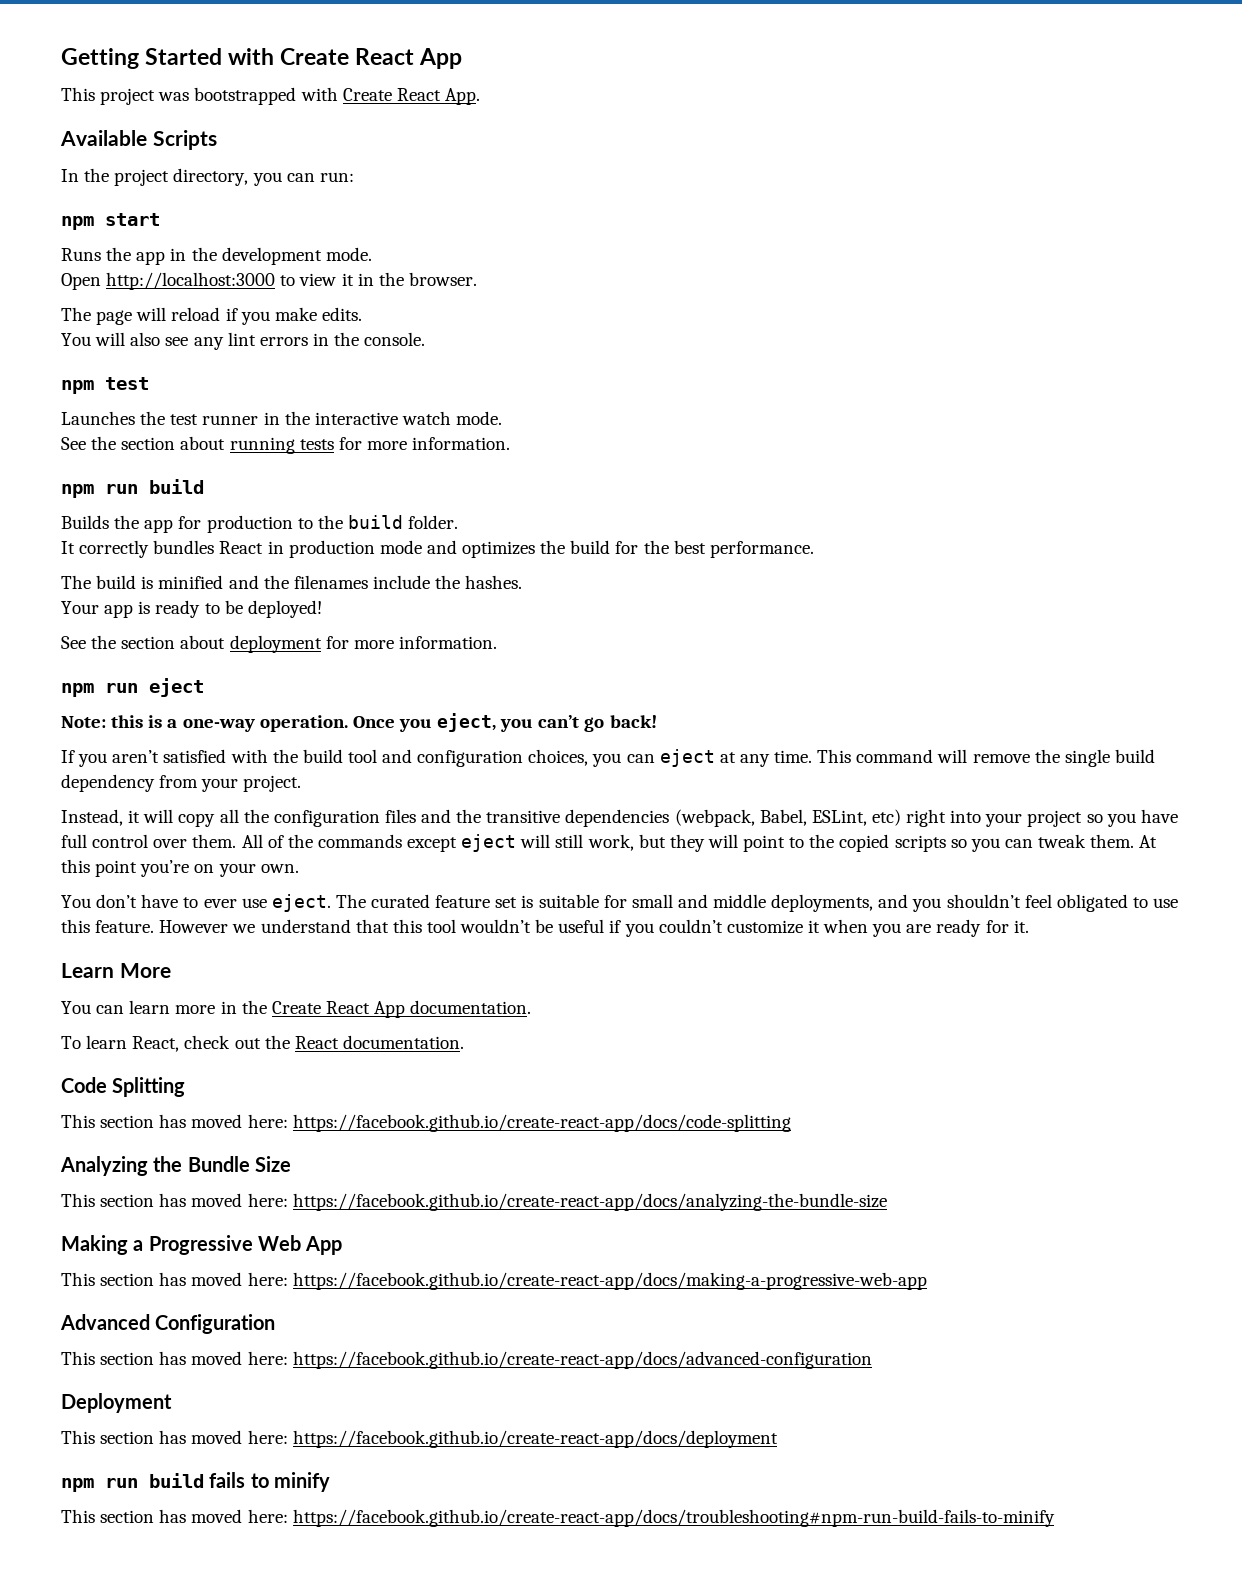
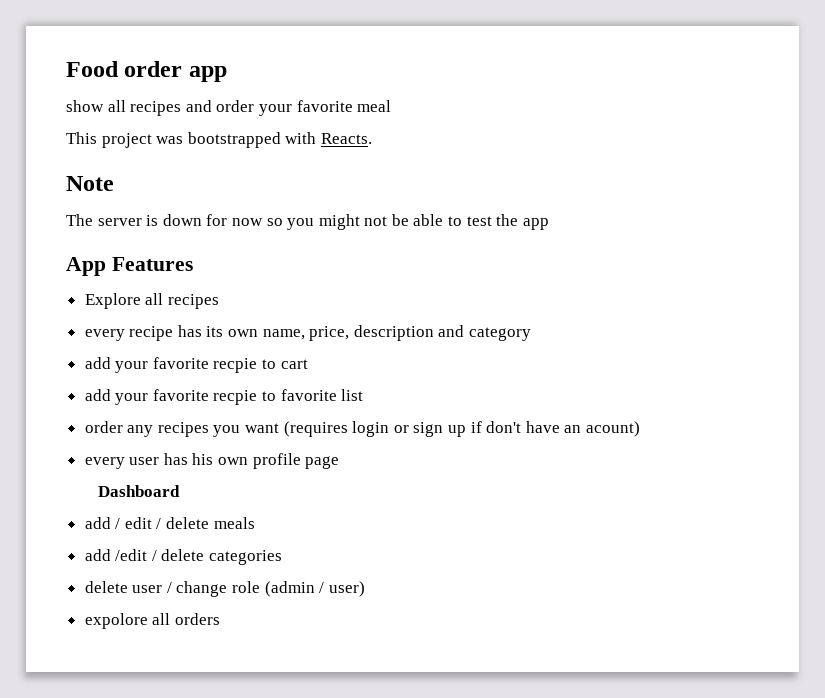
[61,48,463,69] Getting Started with Create React App -> [66,61,227,82] [66,100,392,116] Food order app // show all recipes and order your favorite meal
[342,88,480,105] [60,130,217,150] [61,168,354,186] [61,213,160,230] [61,247,372,265] [61,272,477,290] [61,307,362,325] [61,332,426,350] [61,377,149,394] [61,411,503,425] [61,436,511,454] [61,479,204,498] [61,515,459,533] [61,540,814,558] [61,575,523,589] [61,600,322,618] [61,635,497,653] [61,678,204,697] [61,713,657,732] [61,749,1155,767] [61,774,302,792] [61,809,1178,827] [61,834,1158,852] [61,859,299,877] [61,894,1179,912] [61,919,1029,937] [61,963,171,978] [61,1000,532,1018] [61,1035,464,1052] [61,1077,186,1097] [61,1114,791,1132] [60,1156,291,1176] [61,1193,887,1211] [61,1235,343,1255] [61,1272,927,1290] [60,1314,276,1334] [61,1351,872,1369] [61,1393,172,1413] [61,1430,778,1448] [61,1472,330,1492] [61,1509,1055,1527] Create React App. // Available Scripts // In the project directory, you can run: // npm start // Runs the app in the development mode. // Open http://localhost:3000 to view it in the browser. // The page will reload if you make edits. // You will also see any lint errors in the console. // npm test // Launches the test runner in the interactive watch mode. // See the section about running tests for more information. // npm run build // Builds the app for production to the build folder. // It correctly bundles React in production mode and optimizes the build for the best performance. // The build is minified and the filenames include the hashes. // Your app is ready to be deployed! // See the section about deployment for more information. // npm run eject // Note: this is a one-way operation. Once you eject, you can’t go back! // If you aren’t satisfied with the build tool and configuration choices, you can eject at any time. This command will remove the single build dependency from your project. // Instead, it will copy all the configuration files and the transitive dependencies (webpack, Babel, ESLint, etc) right into your project so you have full control over them. All of the commands except eject will still work, but they will point to the copied scripts so you can tweak them. At this point you’re on your own. // You don’t have to ever use eject. The curated feature set is suitable for small and middle deployments, and you shouldn’t feel obligated to use this feature. However we understand that this tool wouldn’t be useful if you couldn’t customize it when you are ready for it. // Learn More // You can learn more in the Create React App documentation. // To learn React, check out the React documentation. // Code Splitting // This section has moved here: https://facebook.github.io/create-react-app/docs/code-splitting // Analyzing the Bundle Size // This section has moved here: https://facebook.github.io/create-react-app/docs/analyzing-the-bundle-size // Making a Progressive Web App // This section has moved here: https://facebook.github.io/create-react-app/docs/making-a-progressive-web-app // Advanced Configuration // This section has moved here: https://facebook.github.io/create-react-app/docs/advanced-configuration // Deployment // This section has moved here: https://facebook.github.io/create-react-app/docs/deployment // npm run build fails to minify // This section has moved here: https://facebook.github.io/create-react-app/docs/troubleshooting#npm-run-build-fails-to-minify -> [320,133,372,144] [66,176,114,191] [66,214,549,230] [66,257,193,276] [84,293,219,309] [84,325,532,341] [84,357,308,373] [84,389,364,405] [84,421,640,437] [84,453,340,469] [97,485,180,497] [84,517,255,529] [84,549,283,565] [84,581,365,597] [84,613,220,629] Reacts. // Note // The server is down for now so you might not be able to test the app // App Features // Explore all recipes // every recipe has its own name, price, description and category // add your favorite recpie to cart // add your favorite recpie to favorite list // order any recipes you want (requires login or sign up if don't have an acount) // every user has his own profile page // Dashboard // add / edit / delete meals // add /edit / delete categories // delete user / change role (admin / user) // expolore all orders

